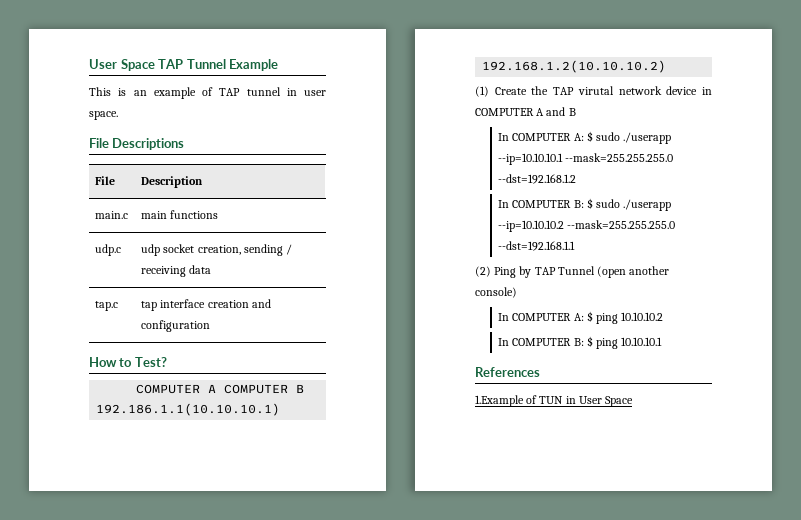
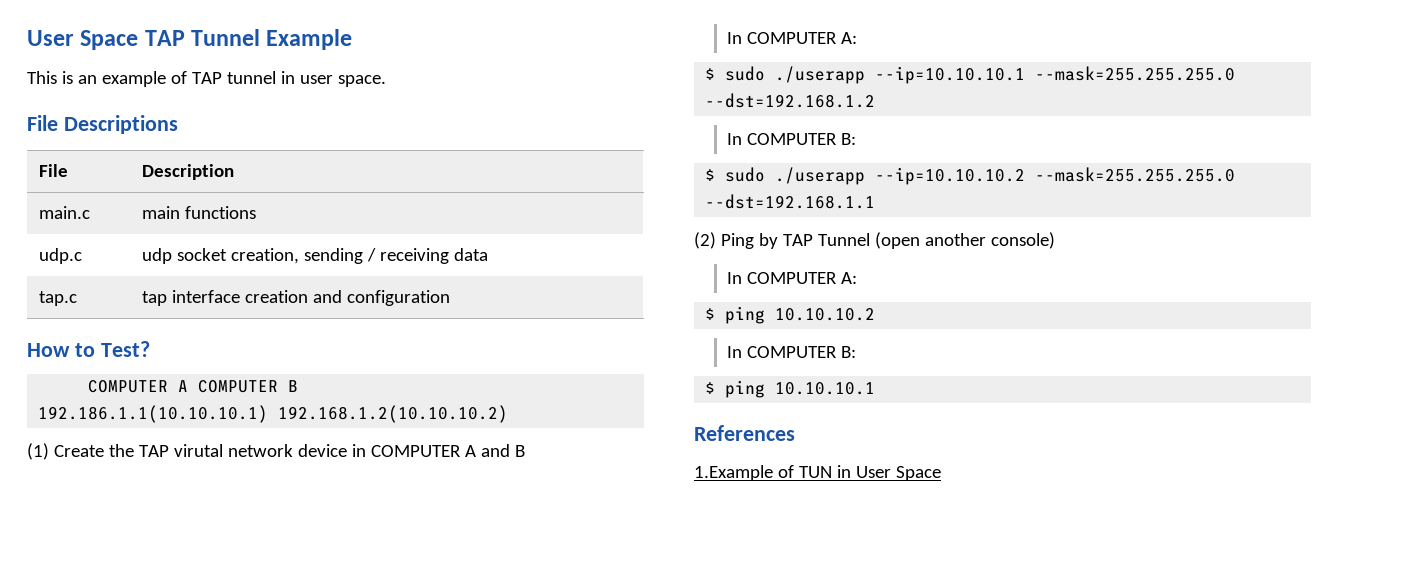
(584, 137) none -> (857, 38) //
(584, 204) none -> (856, 139) //
(584, 317) none -> (857, 278) //
(584, 342) none -> (856, 352) //

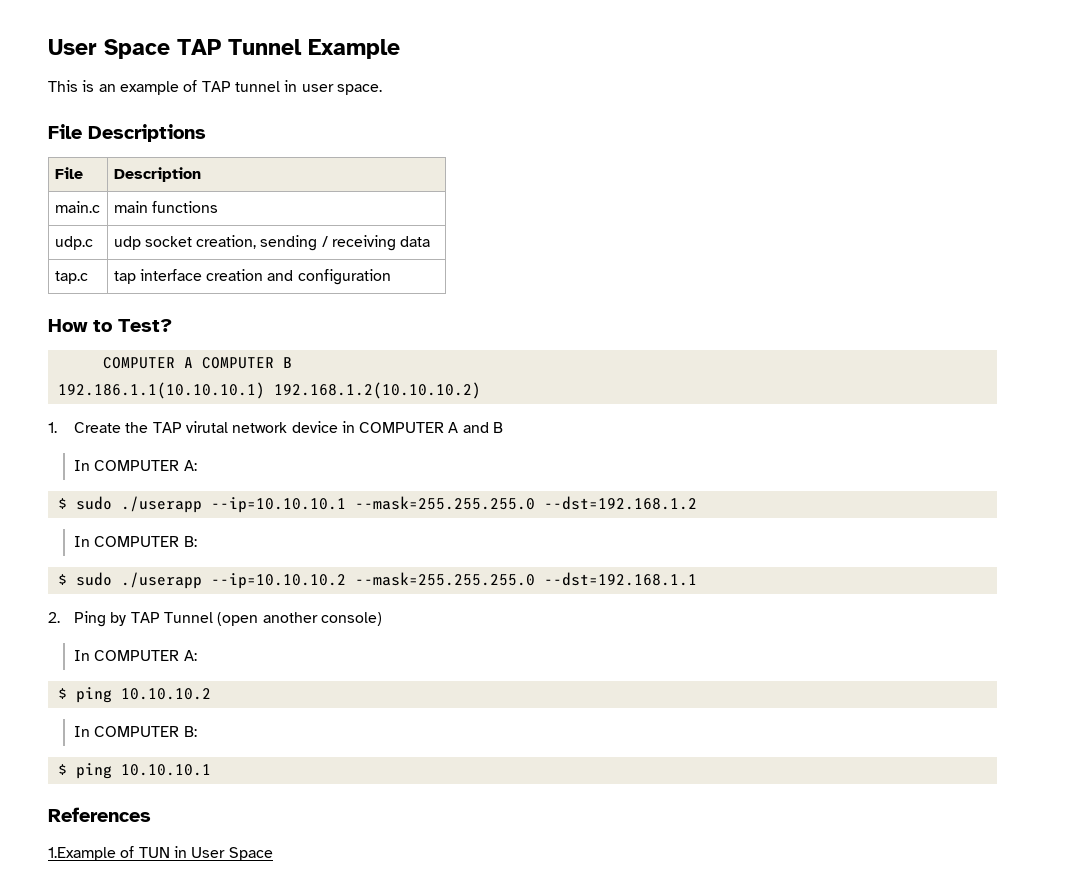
[27,443,49,460] (1) -> [48,422,57,433] 1.
[694,232,716,249] (2) -> [48,612,60,623] 2.

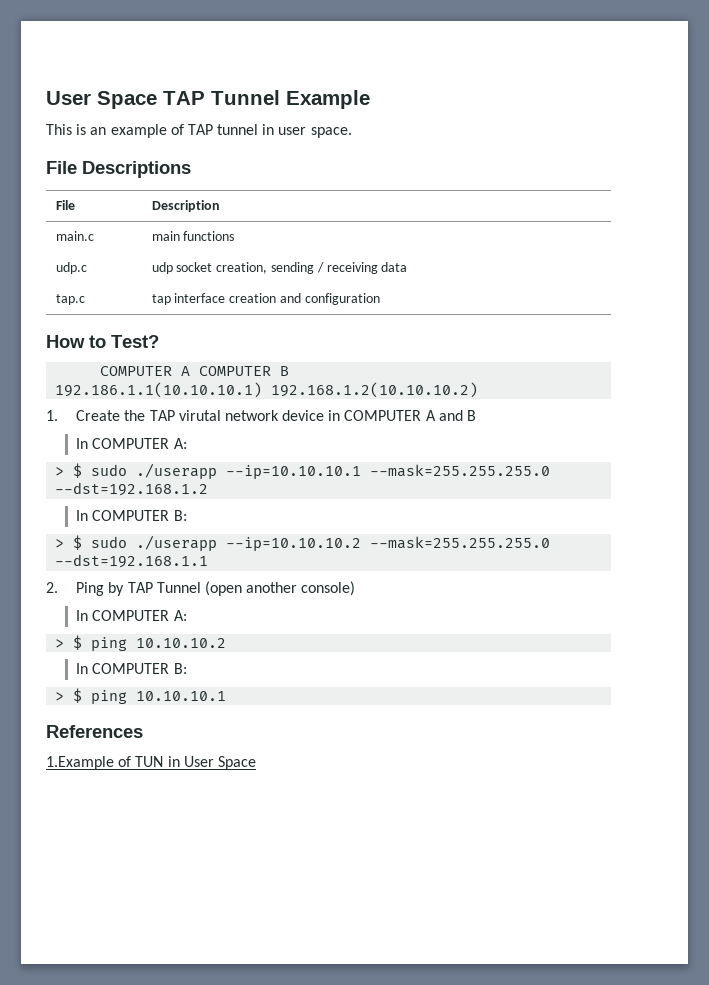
(197, 465) none -> [55,467,65,476] >
(197, 541) none -> [55,539,65,548] >
(197, 655) none -> [55,639,65,648] >
(197, 731) none -> [55,692,65,701] >

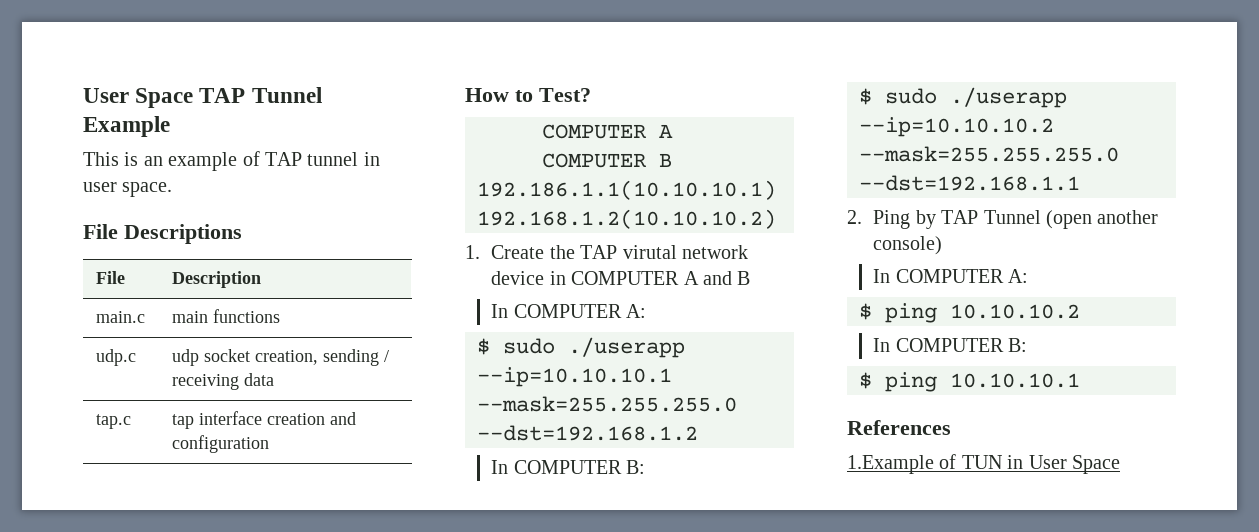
[55,467,65,476] > -> (647, 311) none
[55,539,65,548] > -> (646, 467) none
[55,639,65,648] > -> (1029, 276) none
[55,692,65,701] > -> (1028, 345) none

